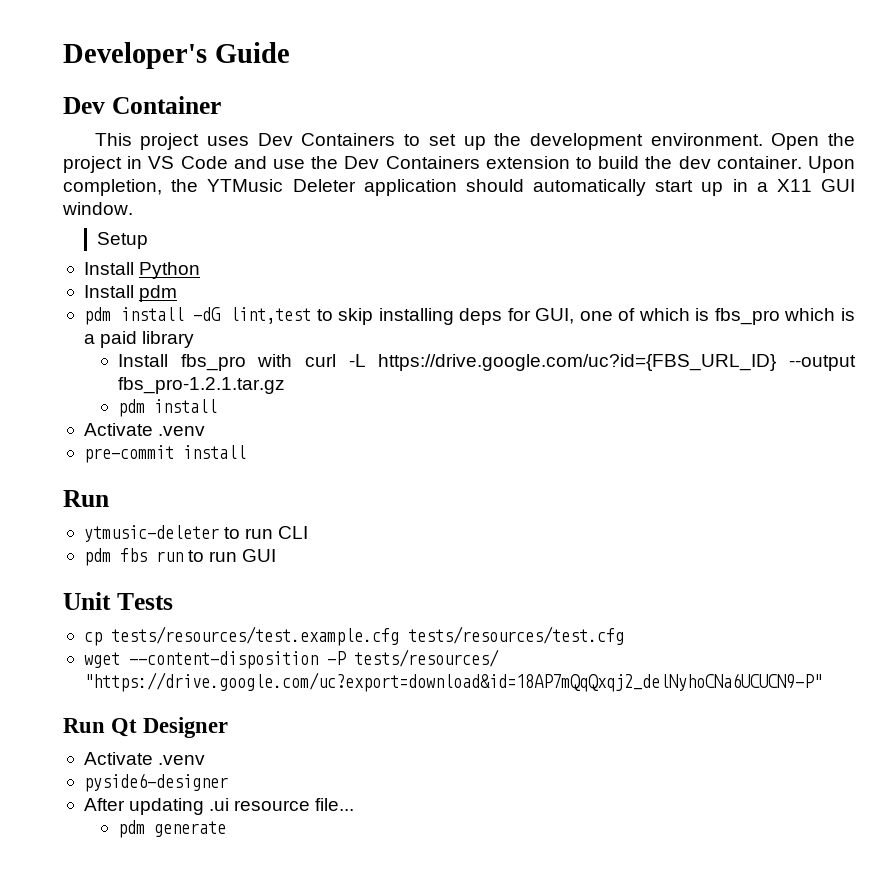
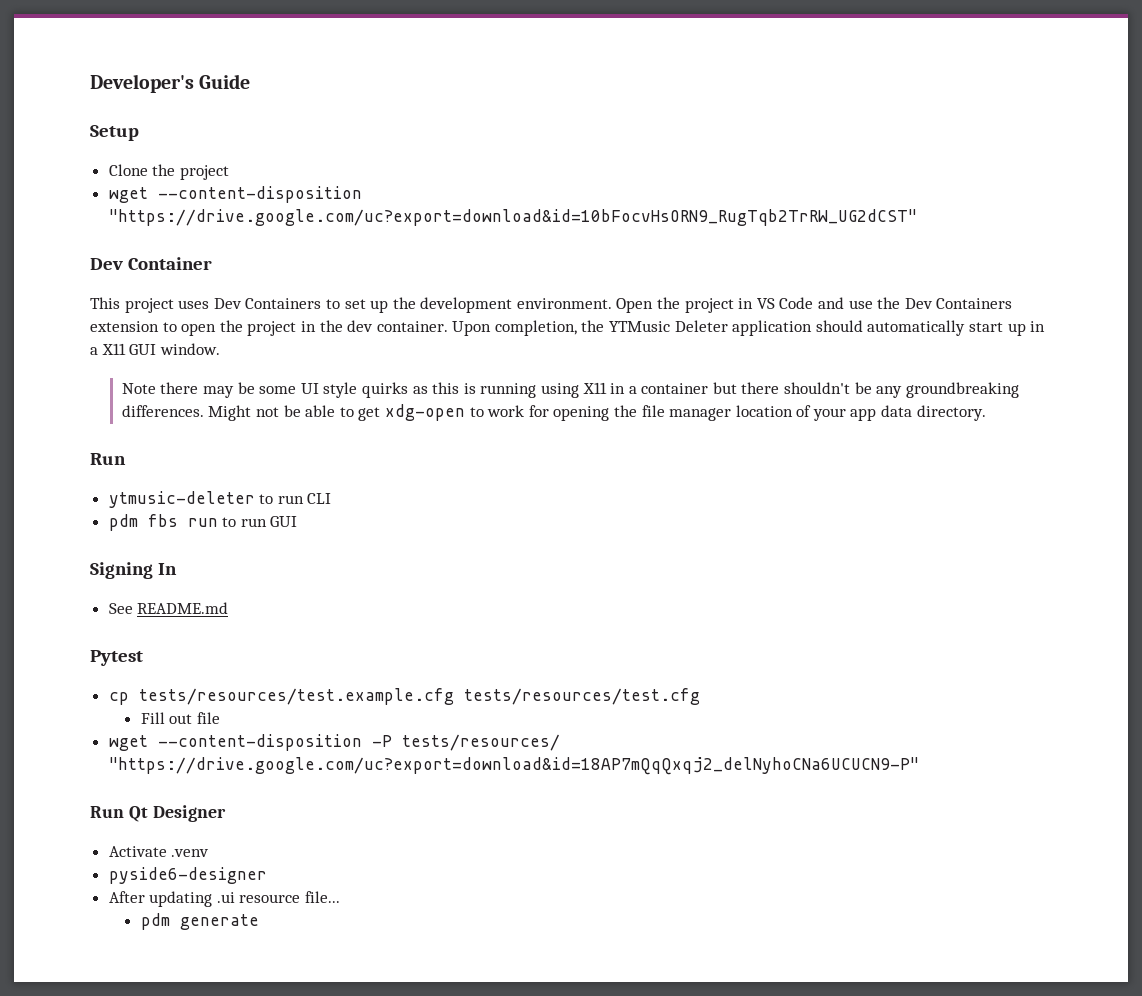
(290, 52) none -> [90,125,139,141] [108,164,229,180] [108,186,362,203] [108,209,917,226] // Setup // Clone the project // wget --content-disposition "https://drive.google.com/uc?export=download&id=10bFocvHsORN9_RugTqb2TrRW_UG2dCST"
[598,156,640,169] build -> [181,320,316,336] open the project in
[97,232,149,249] [83,262,201,279] [83,285,178,302] [83,307,856,325] [83,331,195,348] [118,354,856,371] [118,377,286,394] [118,399,218,417] [83,423,206,436] [83,445,246,463] Setup // Install Python // Install pdm // pdm install -dG lint,test to skip installing deps for GUI, one of which is fbs_pro which is a paid library // Install fbs_pro with curl -L https://drive.google.com/uc?id={FBS_URL_ID} --output fbs_pro-1.2.1.tar.gz // pdm install // Activate .venv // pre-commit install -> [121,382,1019,398] [121,404,986,421] Note there may be some UI style quirks as this is running using X11 in a container but there shouldn't be any groundbreaking differences. Might not be able to get xdg-open to work for opening the file manager location of your app data directory.
[63,592,173,610] Unit Tests -> [90,562,177,579] [108,602,229,614] [90,650,143,666] Signing In // See README.md // Pytest
(624, 635) none -> [140,712,220,724] // Fill out file

